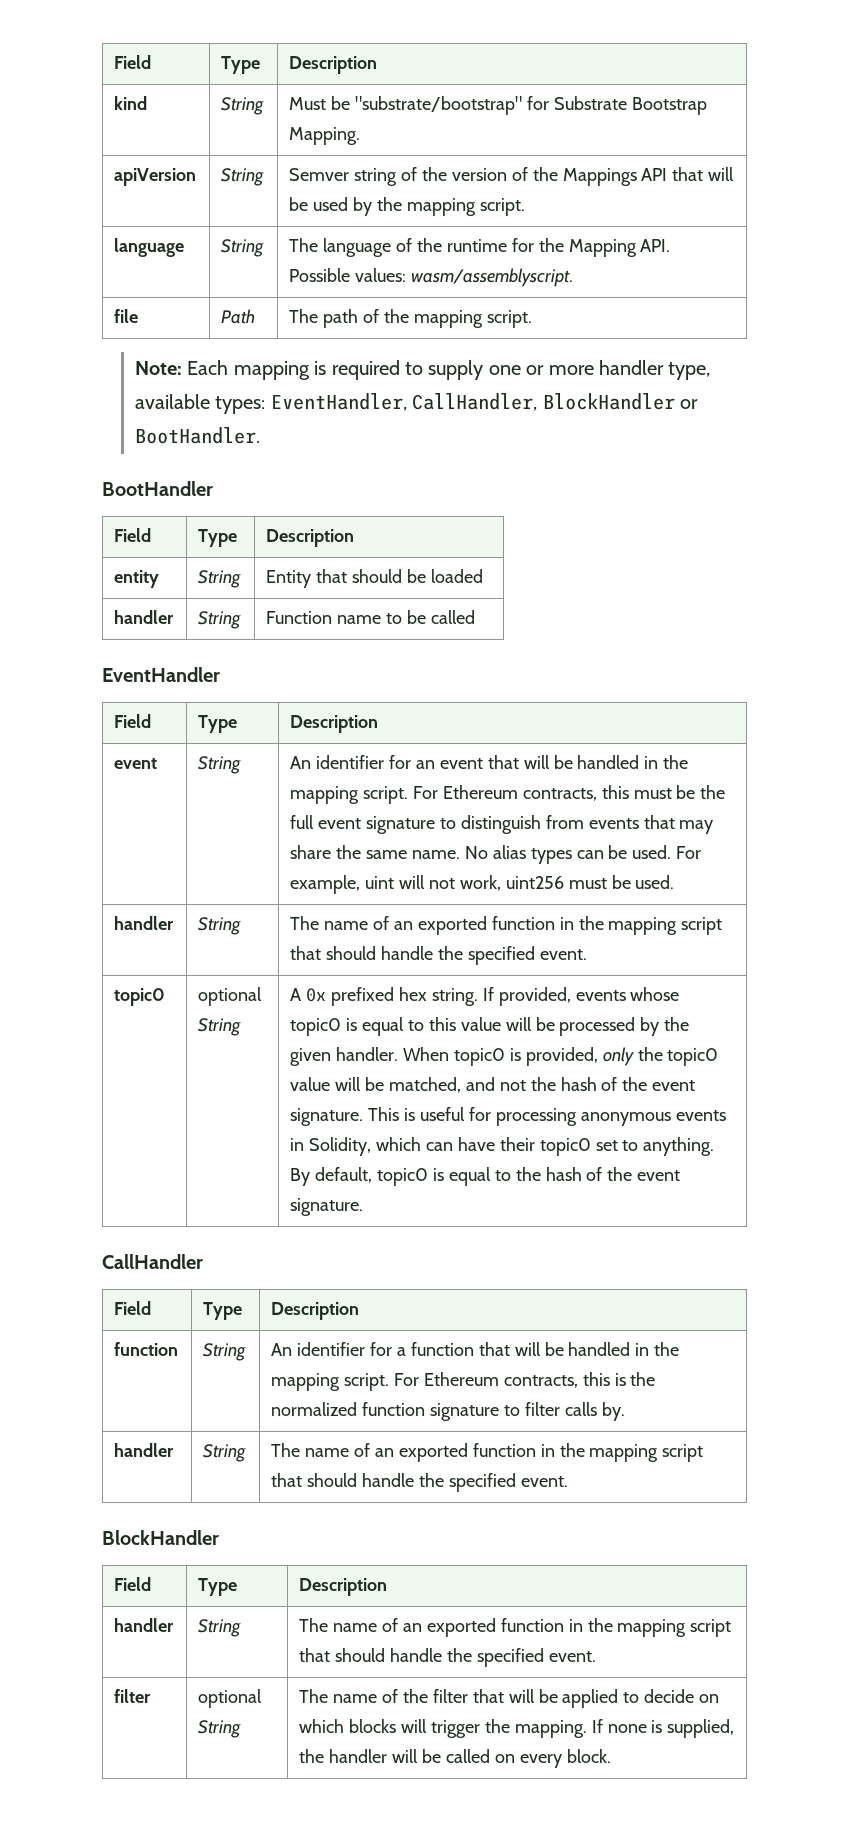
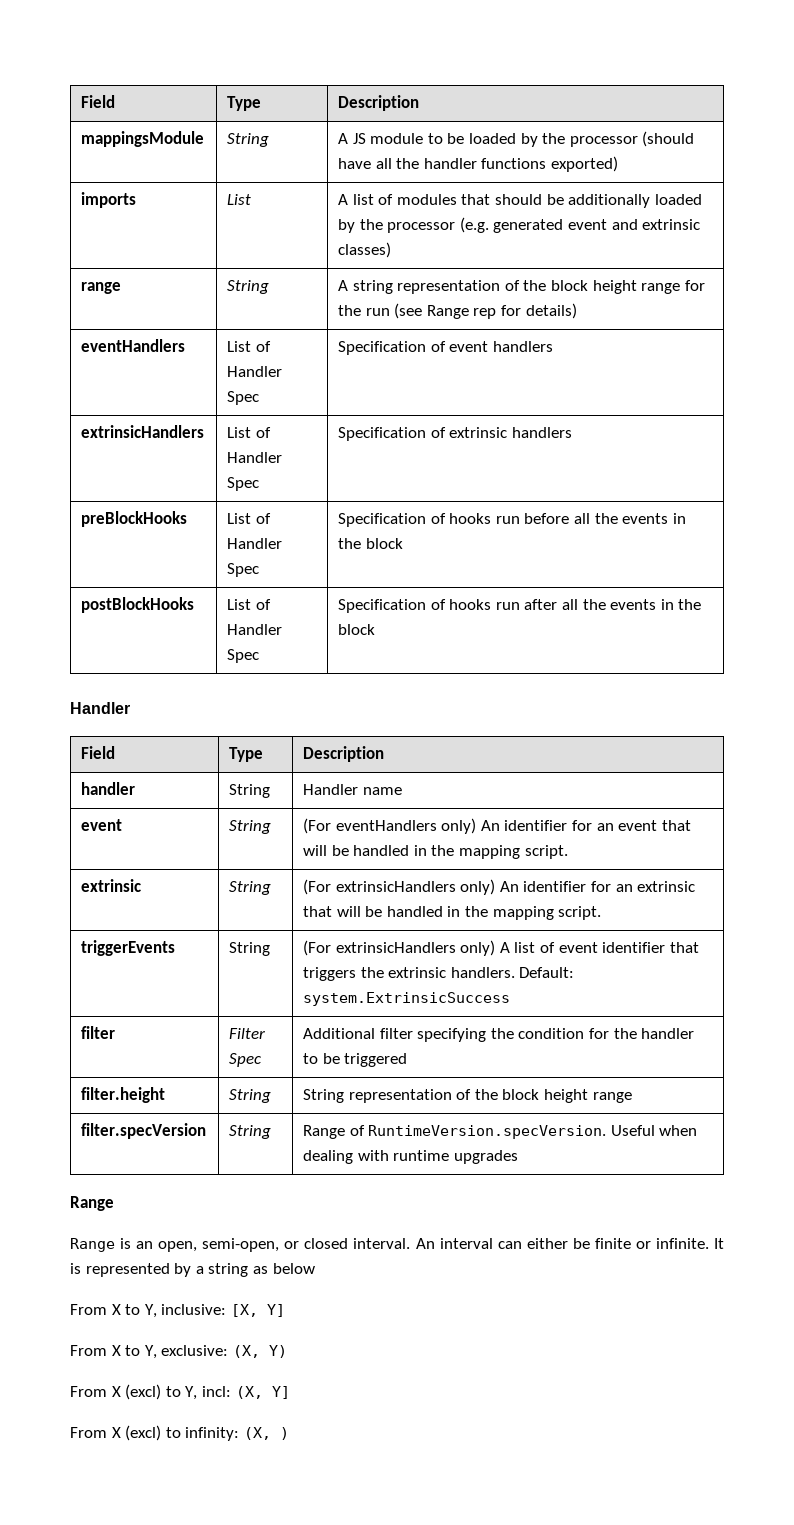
[114,55,152,69] [221,56,261,74] [289,56,378,74] [114,96,148,110] [221,97,265,115] [289,96,707,115] [289,127,361,145] [114,168,197,186] [221,168,265,186] [289,167,735,186] [289,197,525,216] [114,238,185,257] [221,239,265,257] [289,238,671,257] [289,268,574,287] [114,309,139,323] [221,309,256,324] [289,309,532,328] [135,360,711,380] [135,393,699,414] [135,427,261,444] [102,481,213,496] [114,528,152,542] [198,529,238,547] [266,529,355,547] [114,570,160,588] [198,570,242,588] [266,569,483,588] [114,610,175,624] [198,611,242,629] [266,610,475,624] [102,667,220,682] [114,714,152,728] [198,715,238,733] [290,715,379,733] Field | Type | Description // kind | String | Must be "substrate/bootstrap" for Substrate Bootstrap Mapping. // apiVersion | String | Semver string of the version of the Mappings API that will be used by the mapping script. // language | String | The language of the runtime for the Mapping API. Possible values: wasm/assemblyscript. // file | Path | The path of the mapping script. // Note: Each mapping is required to supply one or more handler type, available types: EventHandler, CallHandler, BlockHandler or BootHandler. // BootHandler // Field | Type | Description // entity | String | Entity that should be loaded // handler | String | Function name to be called // EventHandler // Field | Type | Description -> [81,95,116,108] [227,96,262,111] [338,95,420,111] [81,131,205,147] [227,133,270,147] [338,131,695,147] [338,156,618,172] [81,192,137,208] [227,194,252,205] [338,194,702,208] [338,217,701,233] [338,242,392,258] [81,282,122,294] [227,280,270,294] [338,280,705,294] [338,303,577,319] [81,339,186,352] [227,341,271,352] [227,366,283,377] [227,391,260,405] [338,341,553,355] [81,425,205,438] [227,427,271,438] [227,452,283,463] [227,477,260,491] [338,427,572,441] [81,511,188,527] [227,513,271,524] [227,538,283,549] [227,563,260,577] [338,513,686,527] [338,538,403,549] [81,597,195,613] [227,599,271,610] [227,624,283,635] [227,649,260,663] [338,599,702,613] [338,624,376,635] [70,702,130,714] [81,746,116,759] [229,747,264,762] [303,746,385,762] [81,782,136,795] [229,784,271,798] [303,784,402,795] Field | Type | Description // mappingsModule | String | A JS module to be loaded by the processor (should have all the handler functions exported) // imports | List | A list of modules that should be additionally loaded by the processor (e.g. generated event and extrinsic classes) // range | String | A string representation of the block height range for the run (see Range rep for details) // eventHandlers | List of Handler Spec | Specification of event handlers // extrinsicHandlers | List of Handler Spec | Specification of extrinsic handlers // preBlockHooks | List of Handler Spec | Specification of hooks run before all the events in the block // postBlockHooks | List of Handler Spec | Specification of hooks run after all the events in the block // Handler // Field | Type | Description // handler | String | Handler name
(242, 765) none -> [303,818,477,834] (For eventHandlers only)
[413,785,726,801] [290,815,714,834] [290,845,702,864] [290,875,675,894] [114,916,175,930] [198,917,242,935] [290,916,723,935] [290,946,587,965] [114,988,166,1006] [198,987,263,1006] [198,1018,242,1036] [290,987,680,1006] [290,1017,690,1036] [290,1047,719,1066] [290,1077,696,1093] [290,1107,726,1126] [290,1137,715,1156] [290,1167,681,1186] [290,1198,364,1216] [102,1254,203,1269] [114,1301,152,1315] [203,1302,243,1320] [271,1302,360,1320] [114,1342,179,1356] [203,1343,247,1361] [271,1342,680,1356] [271,1372,656,1391] [271,1402,625,1421] [114,1443,175,1457] [203,1444,247,1462] [271,1443,704,1462] [271,1473,568,1492] [102,1530,219,1545] [114,1577,152,1591] [198,1578,238,1596] [299,1578,388,1596] [114,1618,175,1632] [198,1619,242,1637] [299,1618,732,1637] [299,1648,596,1667] [114,1689,152,1703] [198,1689,263,1708] [198,1720,242,1738] [299,1689,719,1708] [299,1719,735,1738] [299,1749,611,1768] For Ethereum contracts, this must be the full event signature to distinguish from events that may share the same name. No alias types can be used. For example, uint will not work, uint256 must be used. // handler | String | The name of an exported function in the mapping script that should handle the specified event. // topic0 | optional String | A 0x prefixed hex string. If provided, events whose topic0 is equal to this value will be processed by the given handler. When topic0 is provided, only the topic0 value will be matched, and not the hash of the event signature. This is useful for processing anonymous events in Solidity, which can have their topic0 set to anything. By default, topic0 is equal to the hash of the event signature. // CallHandler // Field | Type | Description // function | String | An identifier for a function that will be handled in the mapping script. For Ethereum contracts, this is the normalized function signature to filter calls by. // handler | String | The name of an exported function in the mapping script that should handle the specified event. // BlockHandler // Field | Type | Description // handler | String | The name of an exported function in the mapping script that should handle the specified event. // filter | optional String | The name of the filter that will be applied to decide on which blocks will trigger the mapping. If none is supplied, the handler will be called on every block. -> [81,879,142,892] [229,881,272,895] [303,879,696,895] [303,906,602,920] [81,940,176,956] [229,942,271,956] [303,940,699,956] [303,967,575,981] [303,992,511,1006] [81,1026,116,1039] [229,1028,266,1039] [229,1053,263,1067] [303,1028,695,1042] [303,1053,408,1067] [81,1087,166,1103] [229,1089,272,1103] [303,1089,632,1103] [81,1123,207,1139] [229,1125,272,1139] [303,1125,698,1139] [303,1150,518,1164] [70,1196,114,1211] [70,1238,724,1252] [70,1263,315,1277] [70,1304,285,1318] [70,1345,287,1359] [70,1384,290,1400] [70,1425,289,1441] // extrinsic | String | (For extrinsicHandlers only) An identifier for an extrinsic that will be handled in the mapping script. // triggerEvents | String | (For extrinsicHandlers only) A list of event identifier that triggers the extrinsic handlers. Default: system.ExtrinsicSuccess // filter | Filter Spec | Additional filter specifying the condition for the handler to be triggered // filter.height | String | String representation of the block height range // filter.specVersion | String | Range of RuntimeVersion.specVersion. Useful when dealing with runtime upgrades // Range // Range is an open, semi-open, or closed interval. An interval can either be finite or infinite. It is represented by a string as below // From X to Y, inclusive: [X, Y] // From X to Y, exclusive: (X, Y) // From X (excl) to Y, incl: (X, Y] // From X (excl) to infinity: (X, )

